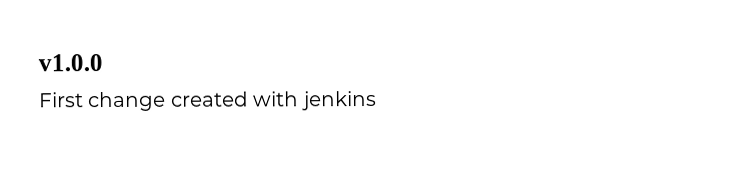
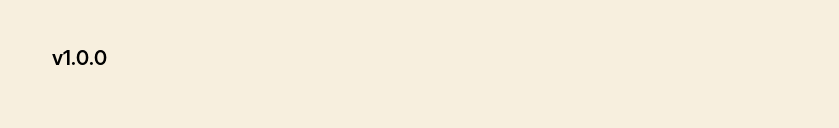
[38,90,377,112] // First change created with jenkins -> (107, 57) none

